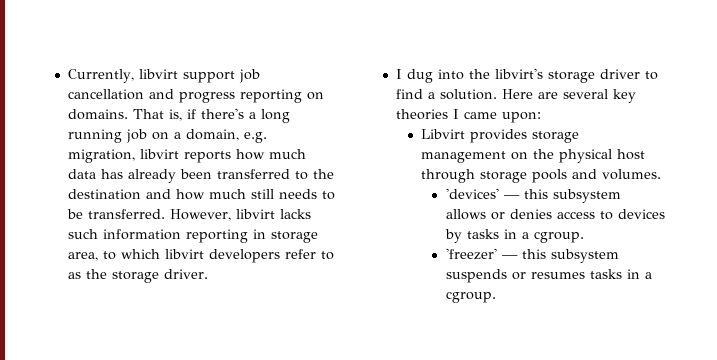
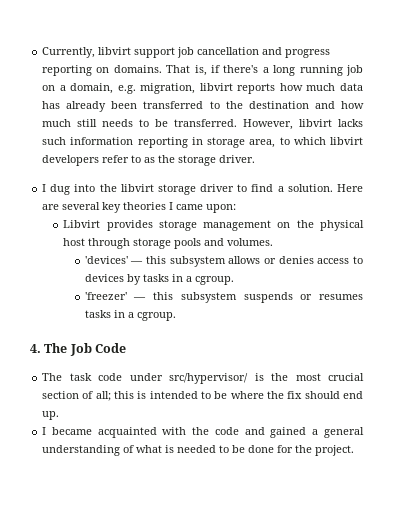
[494,68,543,79] libvirt's -> [120,184,154,192] libvirt
(496, 297) none -> [30,343,127,356] [42,373,365,384] [42,391,363,401] [42,411,60,420] [42,427,364,438] [42,445,355,456] // 4. The Job Code // The task code under src/hypervisor/ is the most crucial section of all; this is intended to be where the fix should end up. // I became acquainted with the code and gained a general understanding of what is needed to be done for the project.

